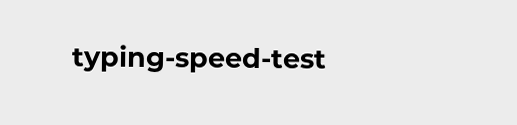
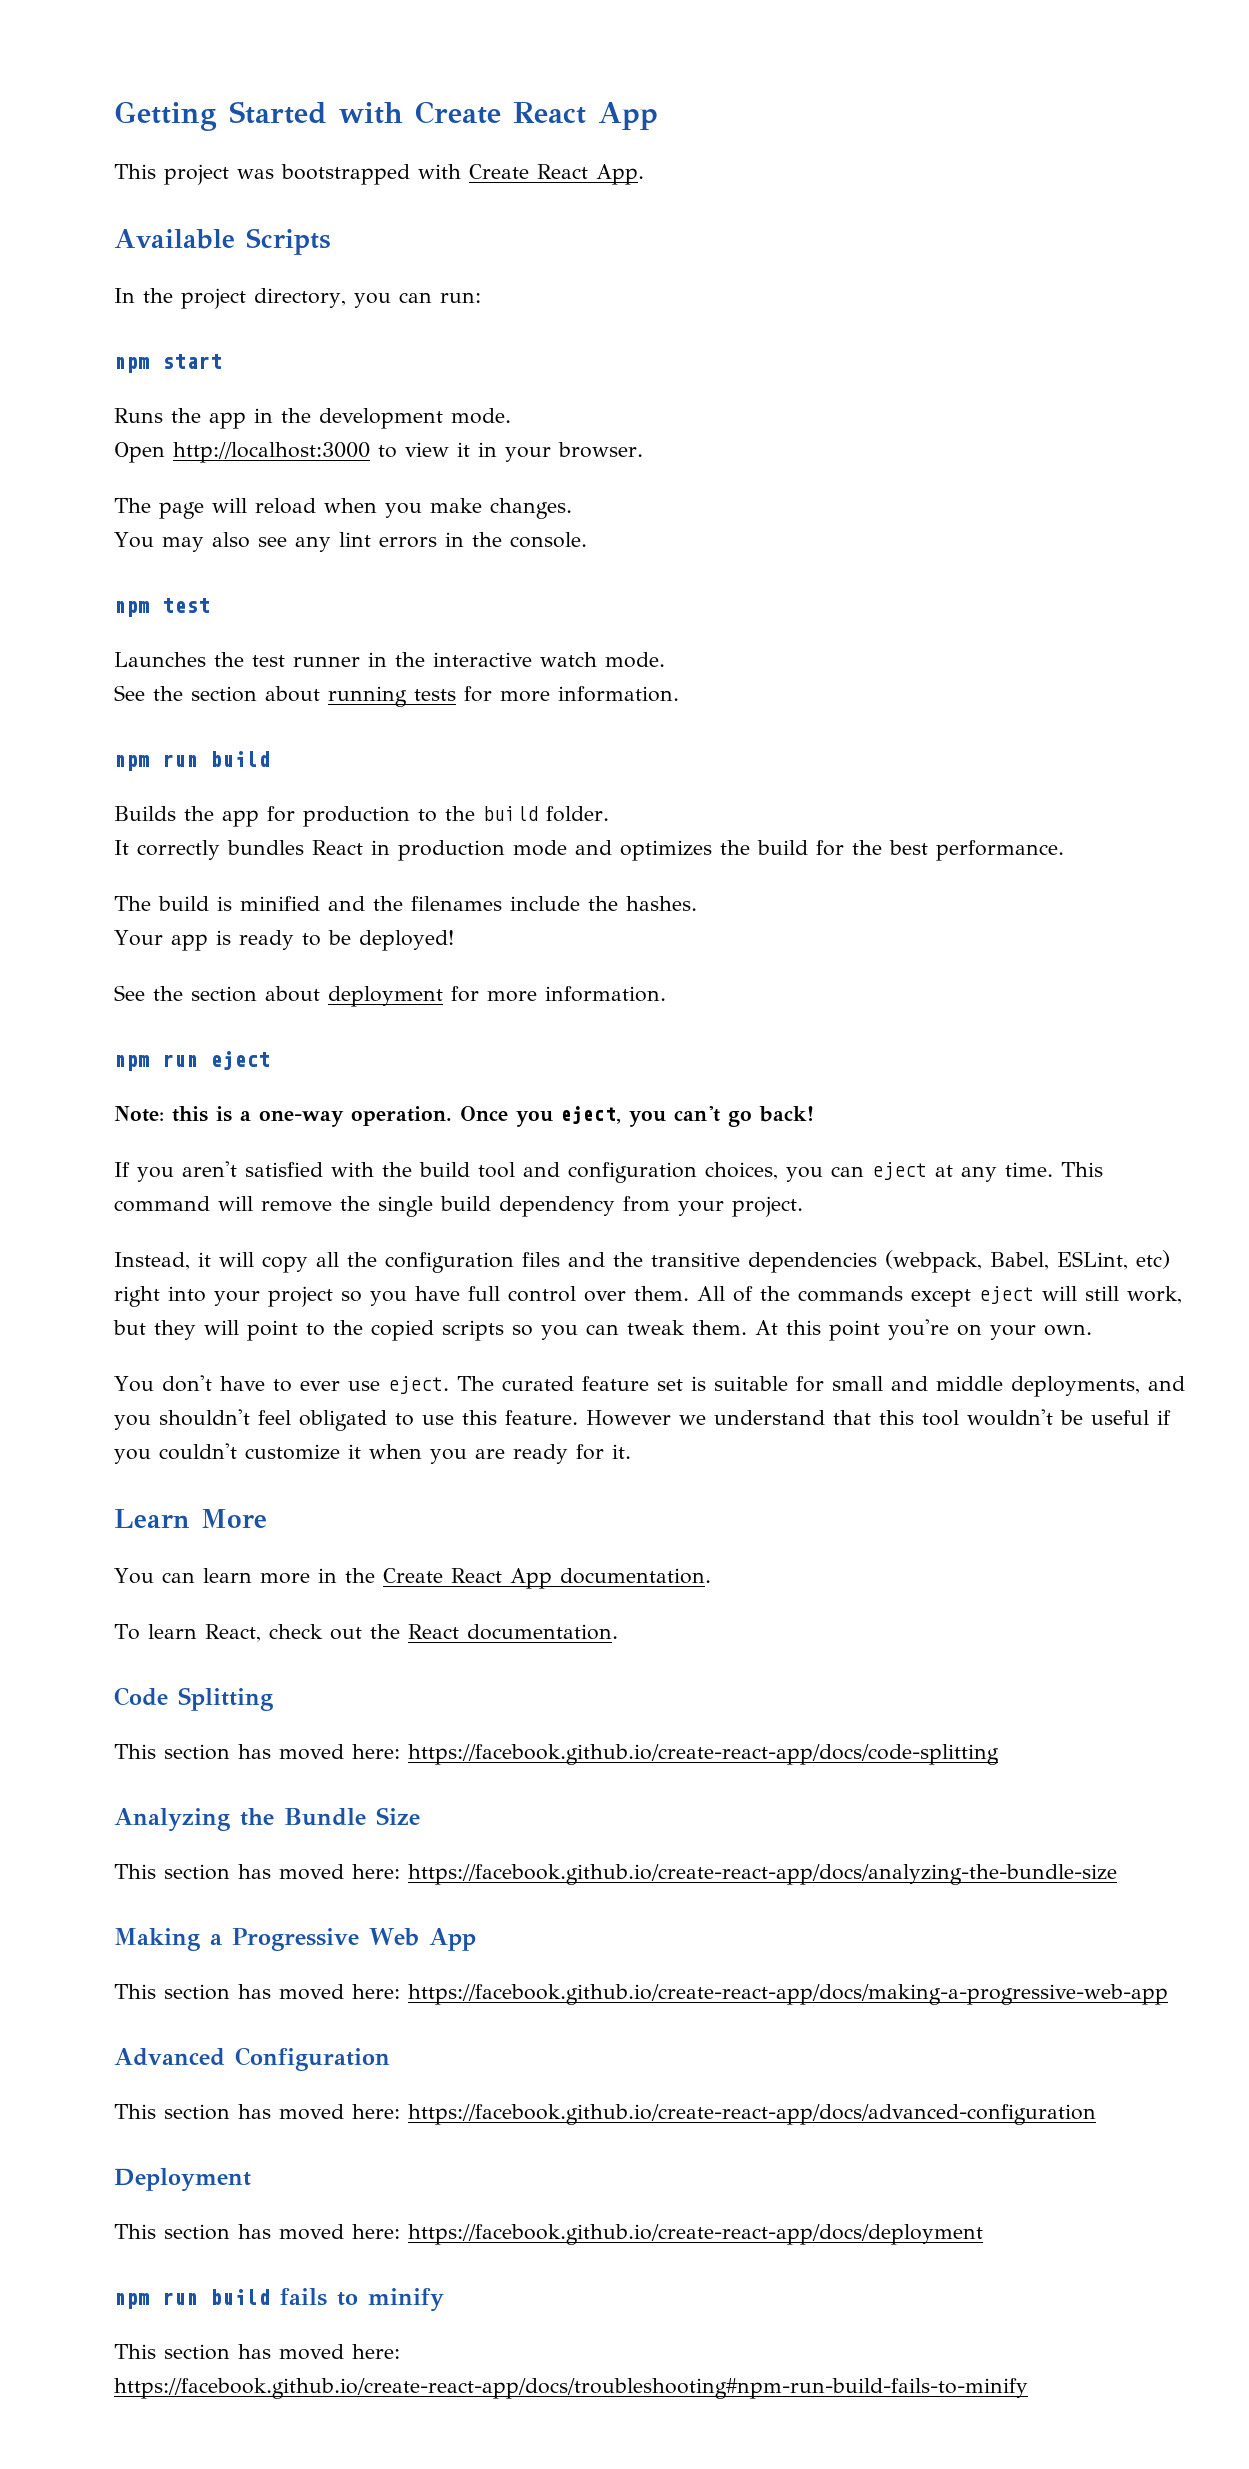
[71,44,327,74] typing-speed-test -> [114,101,658,131] [114,164,644,185] [114,228,331,255] [114,288,481,309] [114,354,222,373] [114,408,511,429] [114,442,643,463] [114,498,572,519] [114,532,587,552] [114,598,210,617] [114,652,665,668] [114,685,679,707] [114,751,270,771] [114,806,609,827] [114,840,1064,861] [114,896,697,911] [114,930,454,951] [114,985,666,1007] [114,1051,270,1071] [114,1105,814,1127] [114,1161,1103,1183] [114,1196,803,1217] [114,1250,1170,1273] [114,1286,1182,1307] [113,1319,1092,1341] [114,1375,1185,1397] [114,1409,1171,1431] [114,1443,631,1464] [114,1509,267,1528] [114,1568,711,1589] [114,1624,618,1642] [114,1687,273,1711] [114,1744,999,1765] [114,1807,420,1832] [114,1864,1117,1885] [114,1928,476,1951] [114,1984,1168,2005] [114,2047,390,2071] [114,2104,1096,2125] [114,2168,251,2192] [114,2224,983,2245] [114,2288,444,2312] [114,2344,400,2360] [114,2378,1028,2399] Getting Started with Create React App // This project was bootstrapped with Create React App. // Available Scripts // In the project directory, you can run: // npm start // Runs the app in the development mode. // Open http://localhost:3000 to view it in your browser. // The page will reload when you make changes. // You may also see any lint errors in the console. // npm test // Launches the test runner in the interactive watch mode. // See the section about running tests for more information. // npm run build // Builds the app for production to the build folder. // It correctly bundles React in production mode and optimizes the build for the best performance. // The build is minified and the filenames include the hashes. // Your app is ready to be deployed! // See the section about deployment for more information. // npm run eject // Note: this is a one-way operation. Once you eject, you can't go back! // If you aren't satisfied with the build tool and configuration choices, you can eject at any time. This command will remove the single build dependency from your project. // Instead, it will copy all the configuration files and the transitive dependencies (webpack, Babel, ESLint, etc) right into your project so you have full control over them. All of the commands except eject will still work, but they will point to the copied scripts so you can tweak them. At this point you're on your own. // You don't have to ever use eject. The curated feature set is suitable for small and middle deployments, and you shouldn't feel obligated to use this feature. However we understand that this tool wouldn't be useful if you couldn't customize it when you are ready for it. // Learn More // You can learn more in the Create React App documentation. // To learn React, check out the React documentation. // Code Splitting // This section has moved here: https://facebook.github.io/create-react-app/docs/code-splitting // Analyzing the Bundle Size // This section has moved here: https://facebook.github.io/create-react-app/docs/analyzing-the-bundle-size // Making a Progressive Web App // This section has moved here: https://facebook.github.io/create-react-app/docs/making-a-progressive-web-app // Advanced Configuration // This section has moved here: https://facebook.github.io/create-react-app/docs/advanced-configuration // Deployment // This section has moved here: https://facebook.github.io/create-react-app/docs/deployment // npm run build fails to minify // This section has moved here: https://facebook.github.io/create-react-app/docs/troubleshooting#npm-run-build-fails-to-minify

